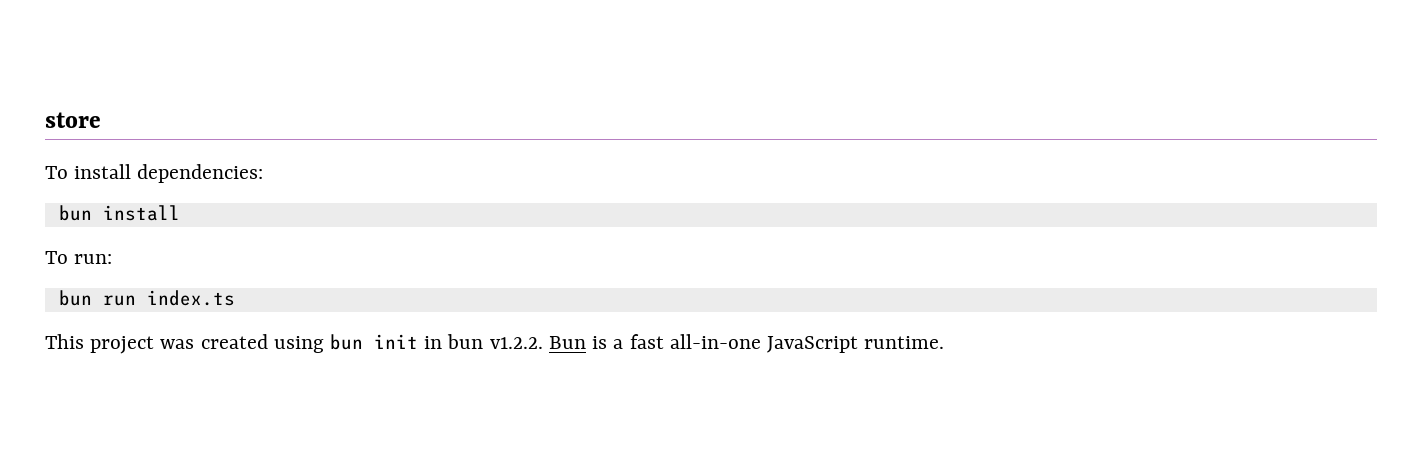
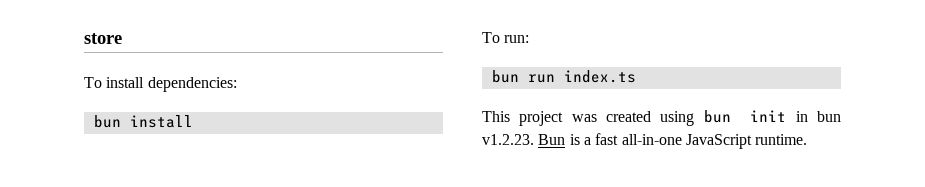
[489,337,543,349] v1.2.2. -> [482,134,534,145] v1.2.23.

